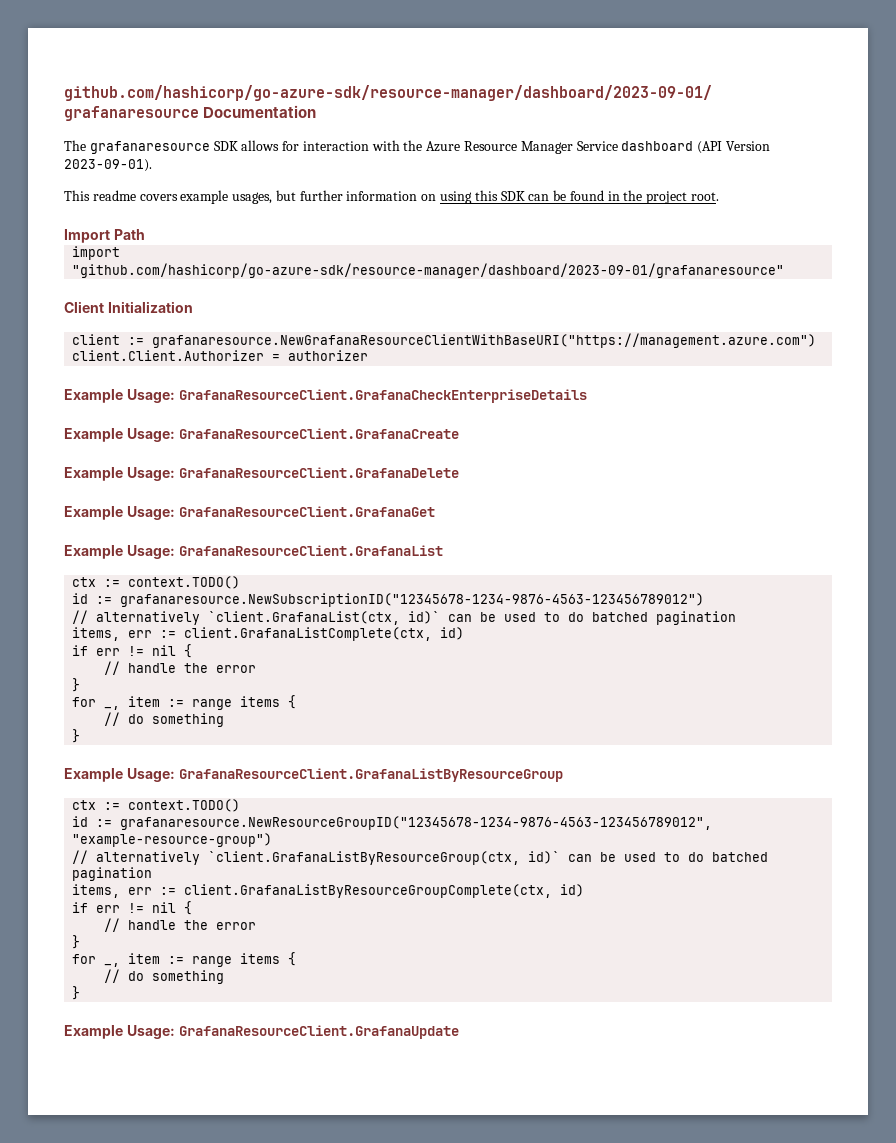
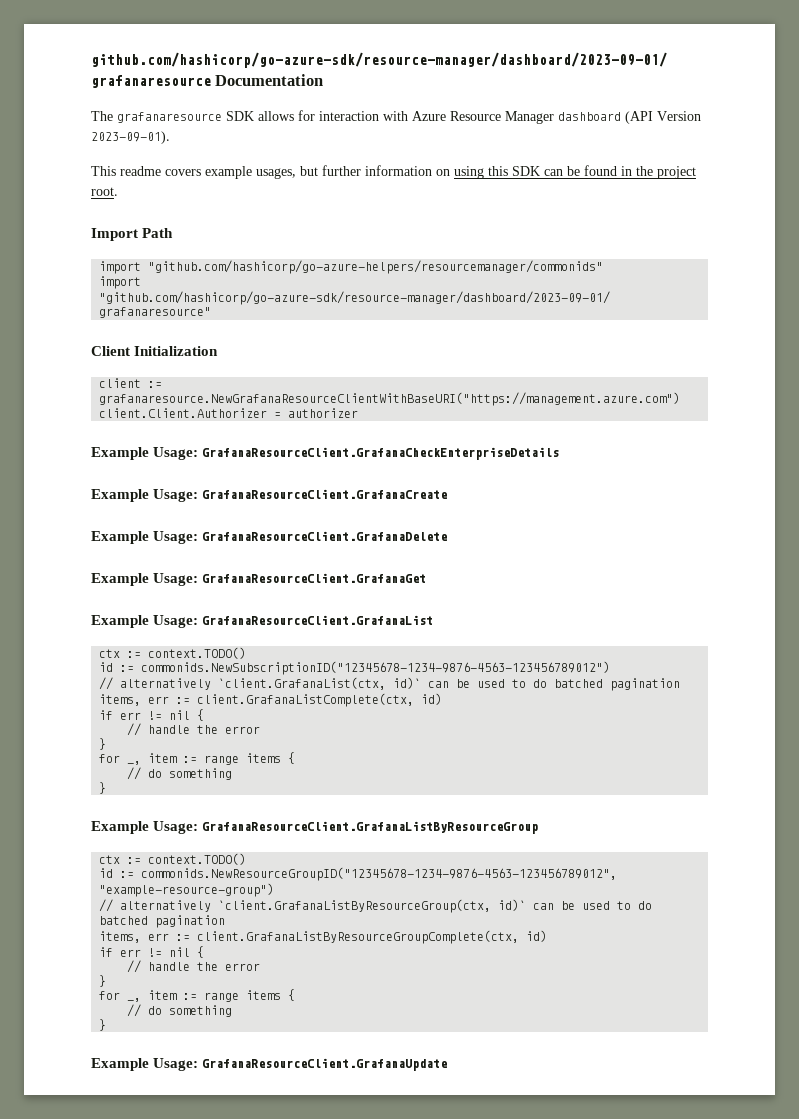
[403,140,423,151] the -> (408, 116) none
[576,141,618,151] Service -> (554, 117) none
(145, 234) none -> [99,260,604,274] // import "github.com/hashicorp/go-azure-helpers/resourcemanager/commonids"
[120,593,705,607] grafanaresource.NewSubscriptionID("12345678-1234-9876-4563-123456789012") -> [141,661,611,675] commonids.NewSubscriptionID("12345678-1234-9876-4563-123456789012")
[120,816,713,830] grafanaresource.NewResourceGroupID("12345678-1234-9876-4563-123456789012", -> [141,867,618,881] commonids.NewResourceGroupID("12345678-1234-9876-4563-123456789012",

